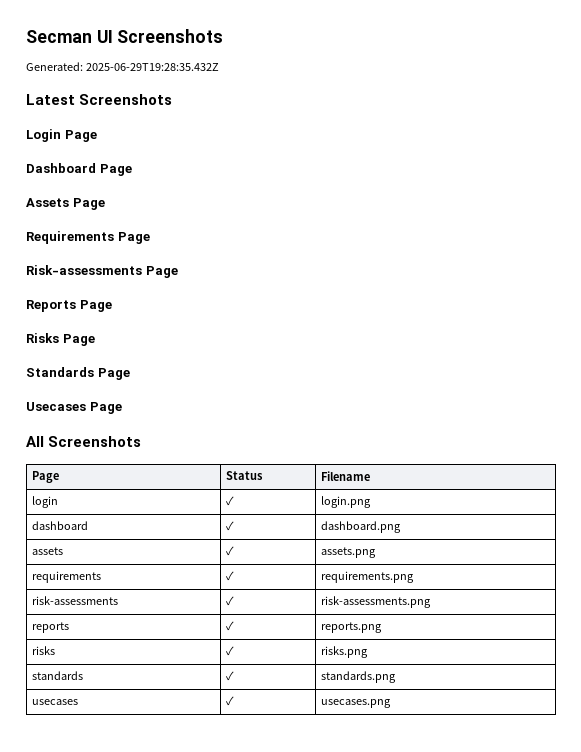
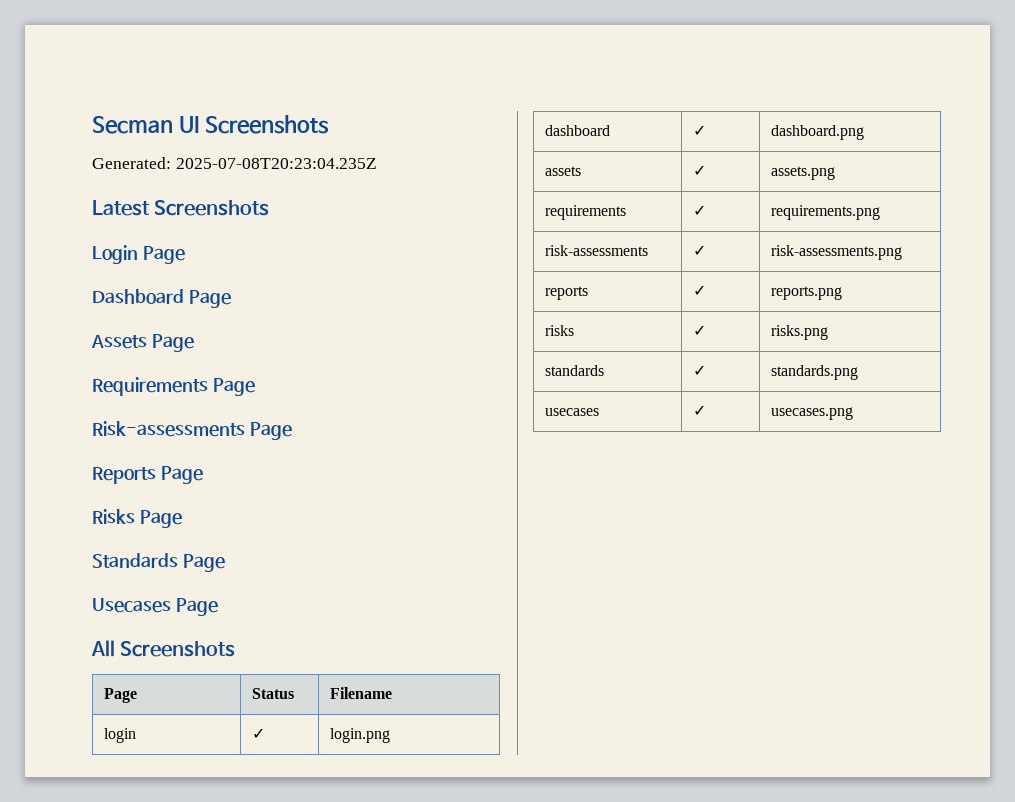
[85,63,219,71] 2025-06-29T19:28:35.432Z -> [175,158,377,169] 2025-07-08T20:23:04.235Z

